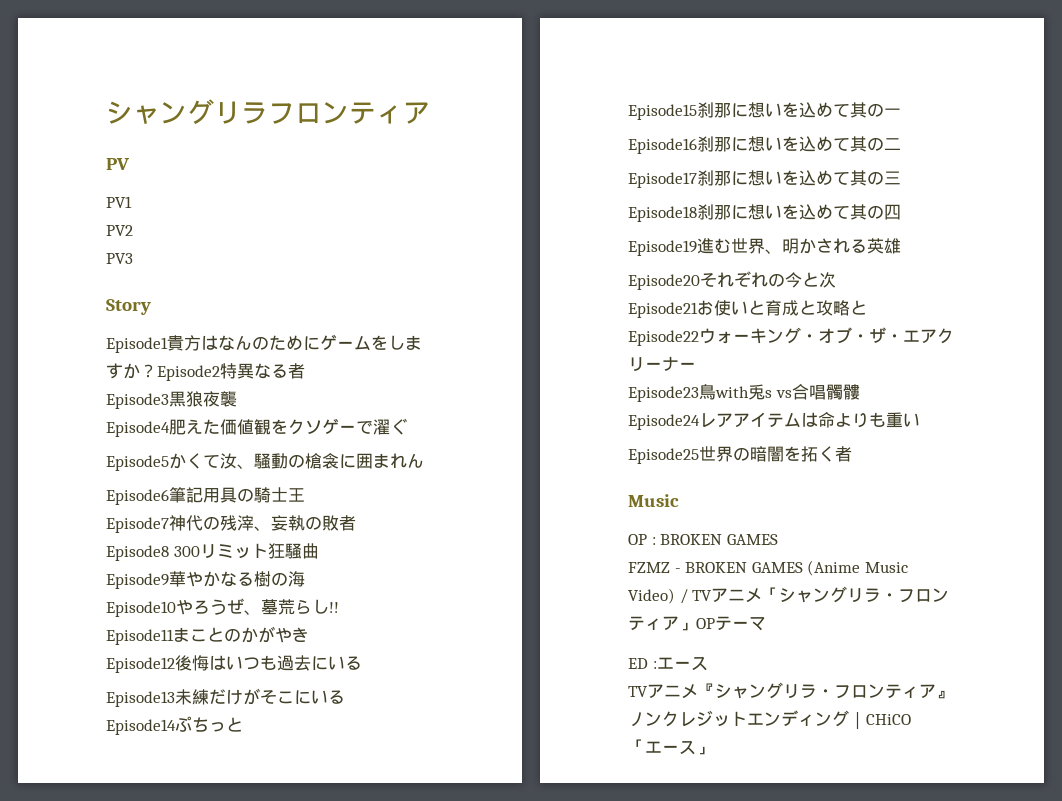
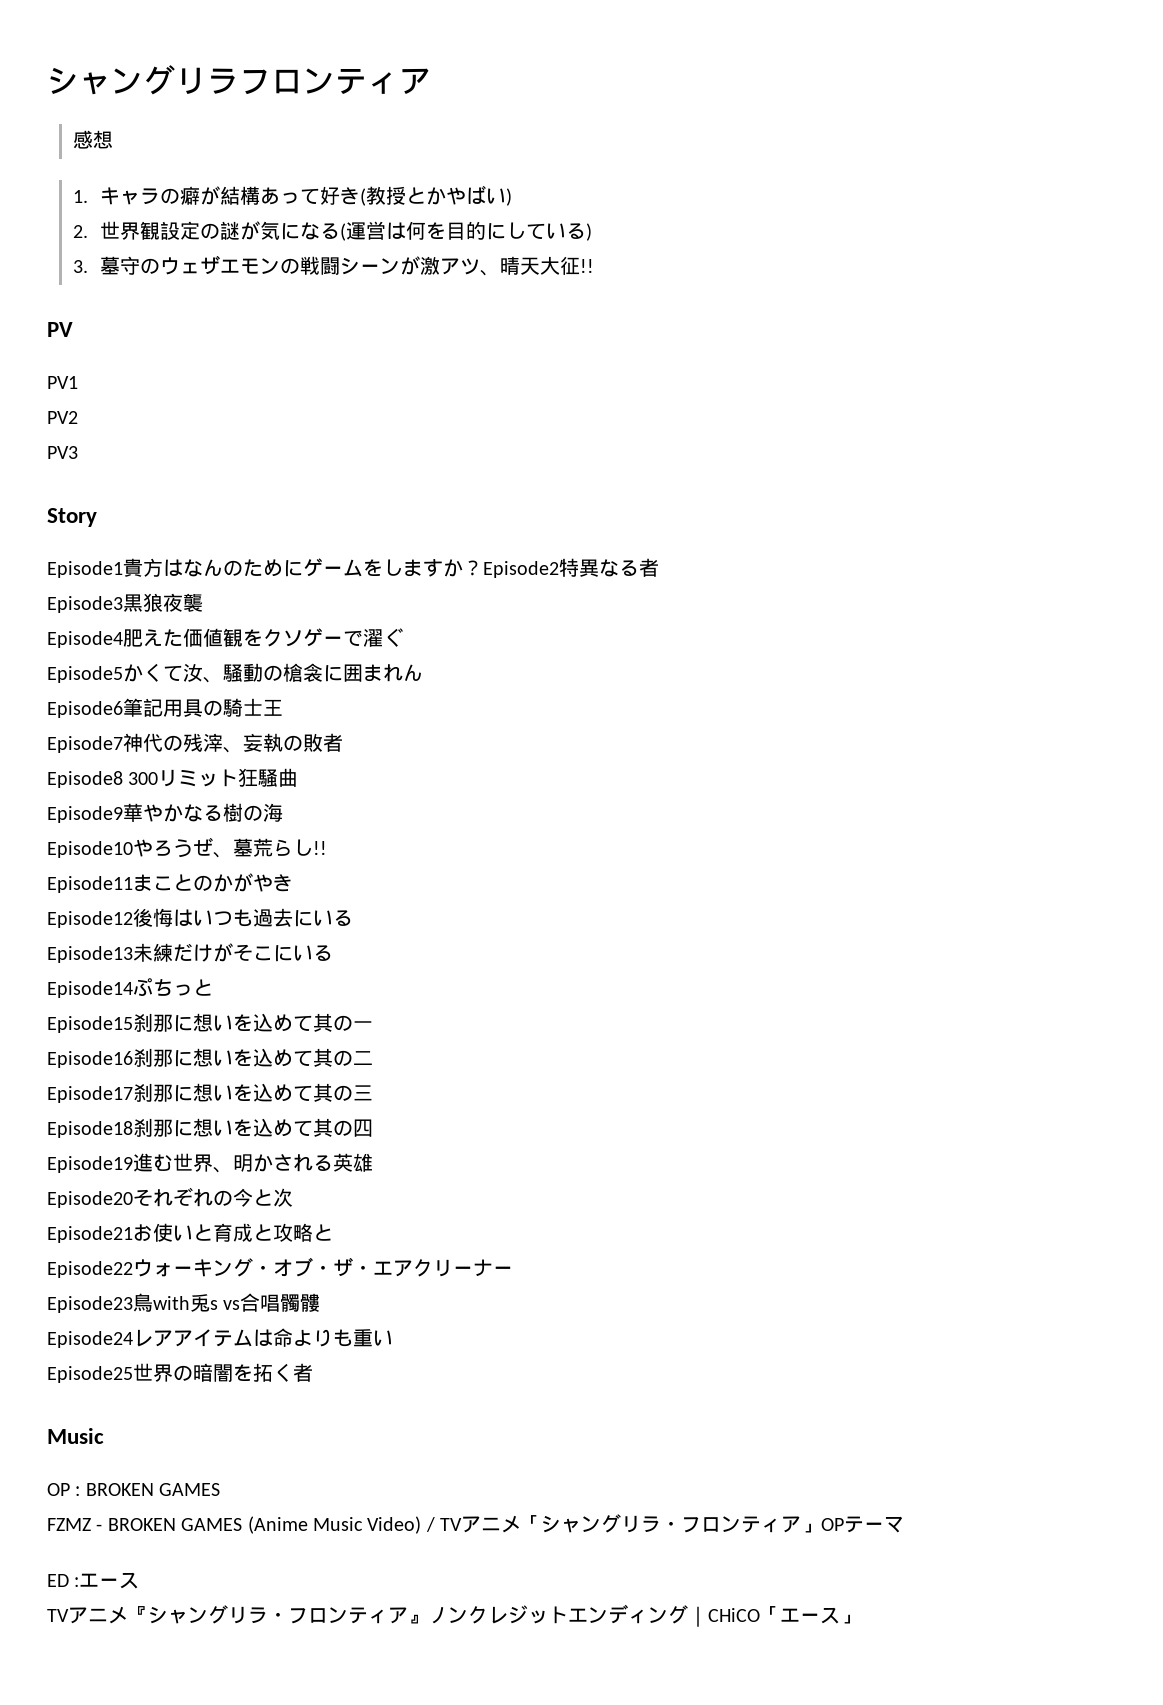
(430, 113) none -> [73,130,114,149] [73,185,512,206] [73,221,592,241] [73,255,594,276] // 感想 // 1.キャラの癖が結構あって好き(教授とかやばい) // 2.世界観設定の謎が気になる(運営は何を目的にしている) // 3.墓守のウェザエモンの戦闘シーンが激アツ、晴天大征!!

